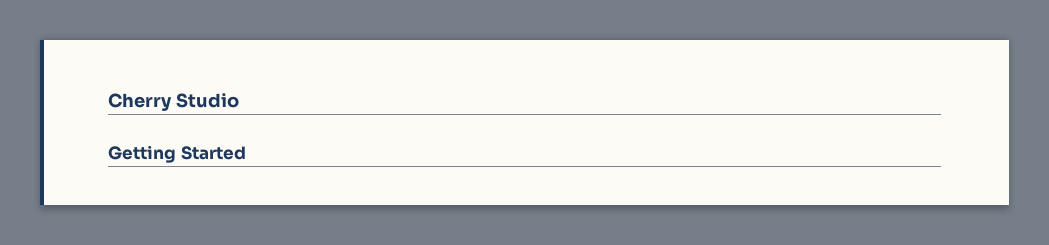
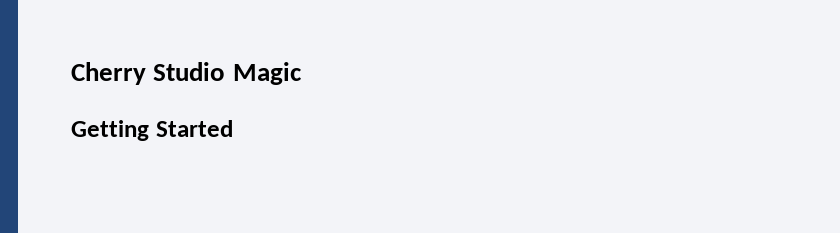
(239, 100) none -> [232,62,302,85] Magic

